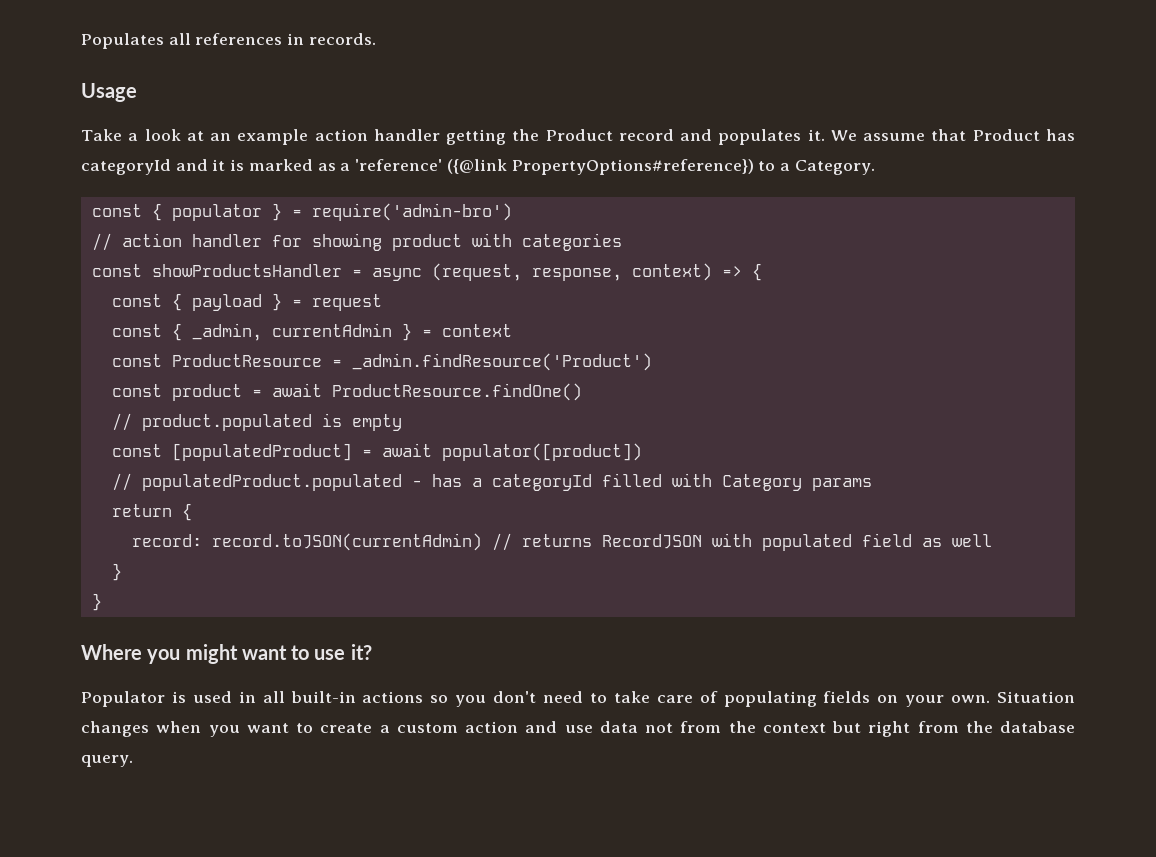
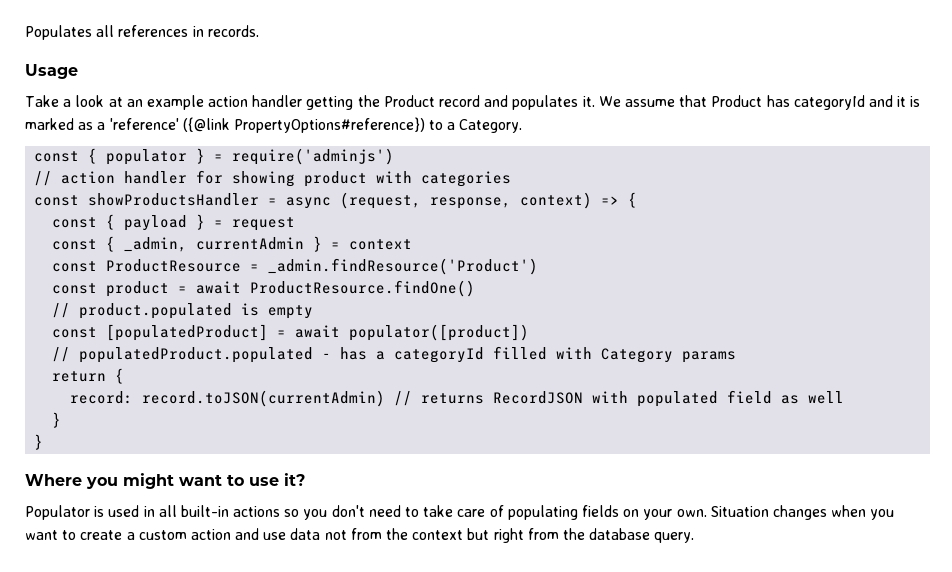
[311,203,512,221] require('admin-bro') -> [232,148,395,165] require('adminjs')

